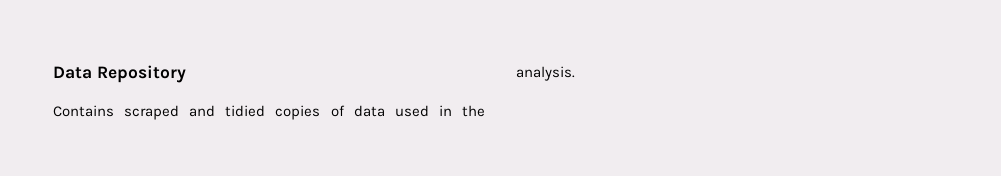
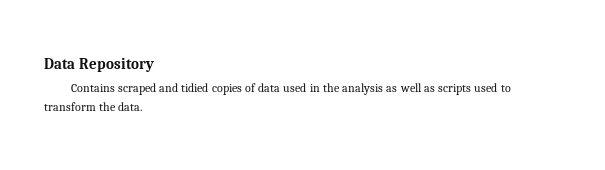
[516,66,575,81] analysis. -> [342,83,511,95] [44,102,143,111] analysis as well as scripts used to transform the data.

